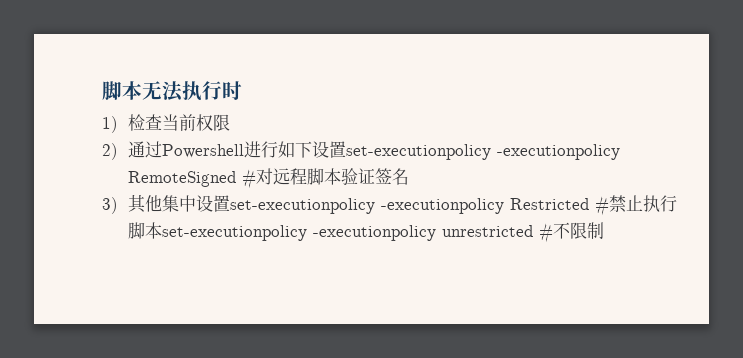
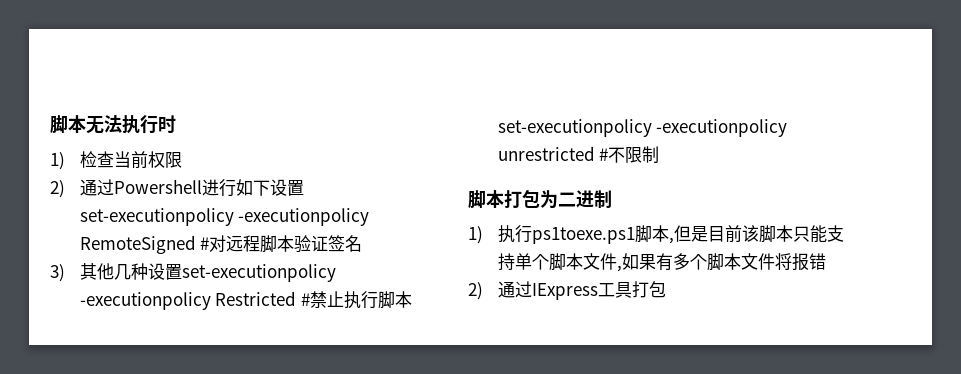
[162,195,197,212] 集中 -> [113,263,148,280] 几种
(605, 230) none -> [468,189,612,209] [468,225,844,244] [497,253,826,272] [468,281,666,300] // 脚本打包为二进制 // 1)执行ps1toexe.ps1脚本,但是目前该脚本只能支持单个脚本文件,如果有多个脚本文件将报错 // 2)通过IExpress工具打包

